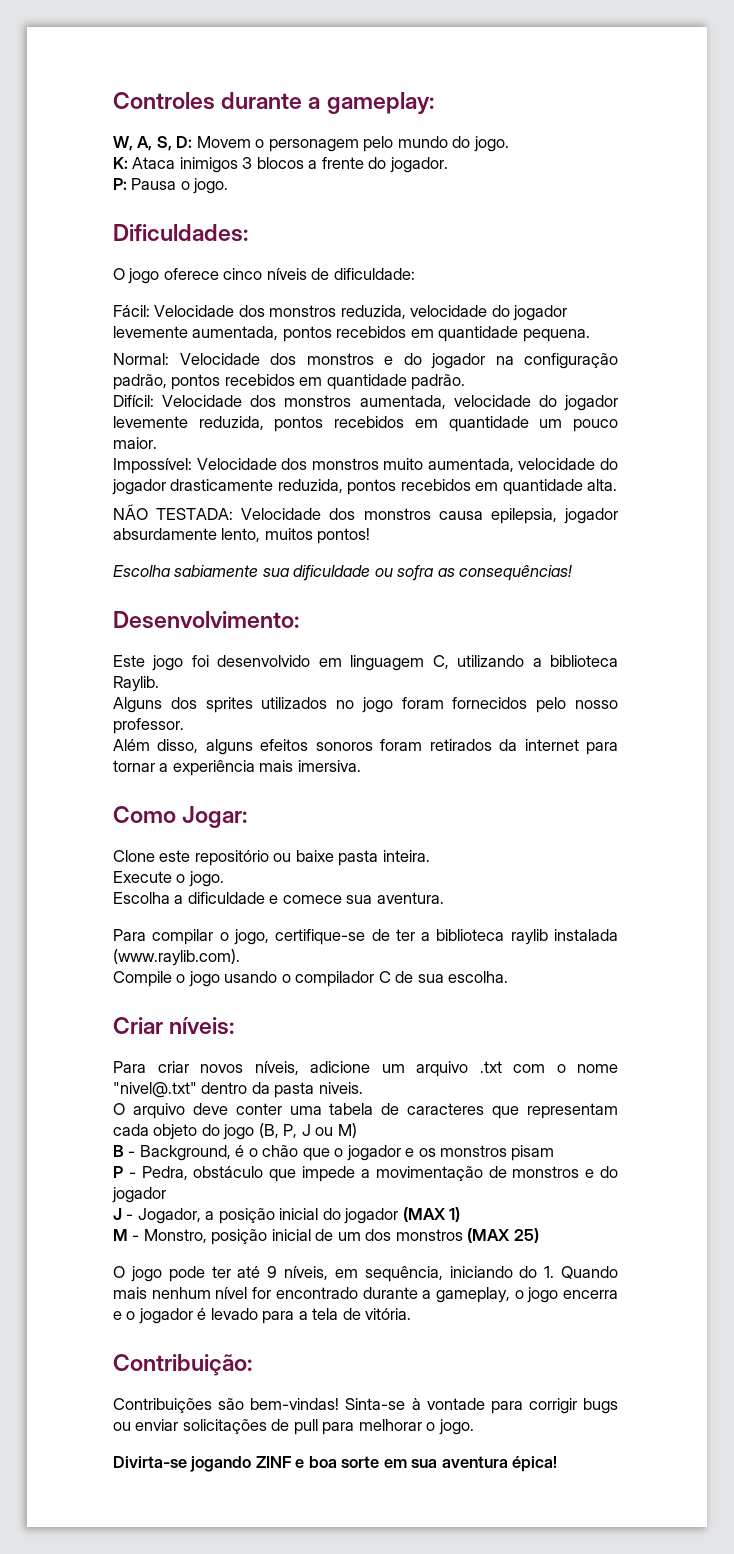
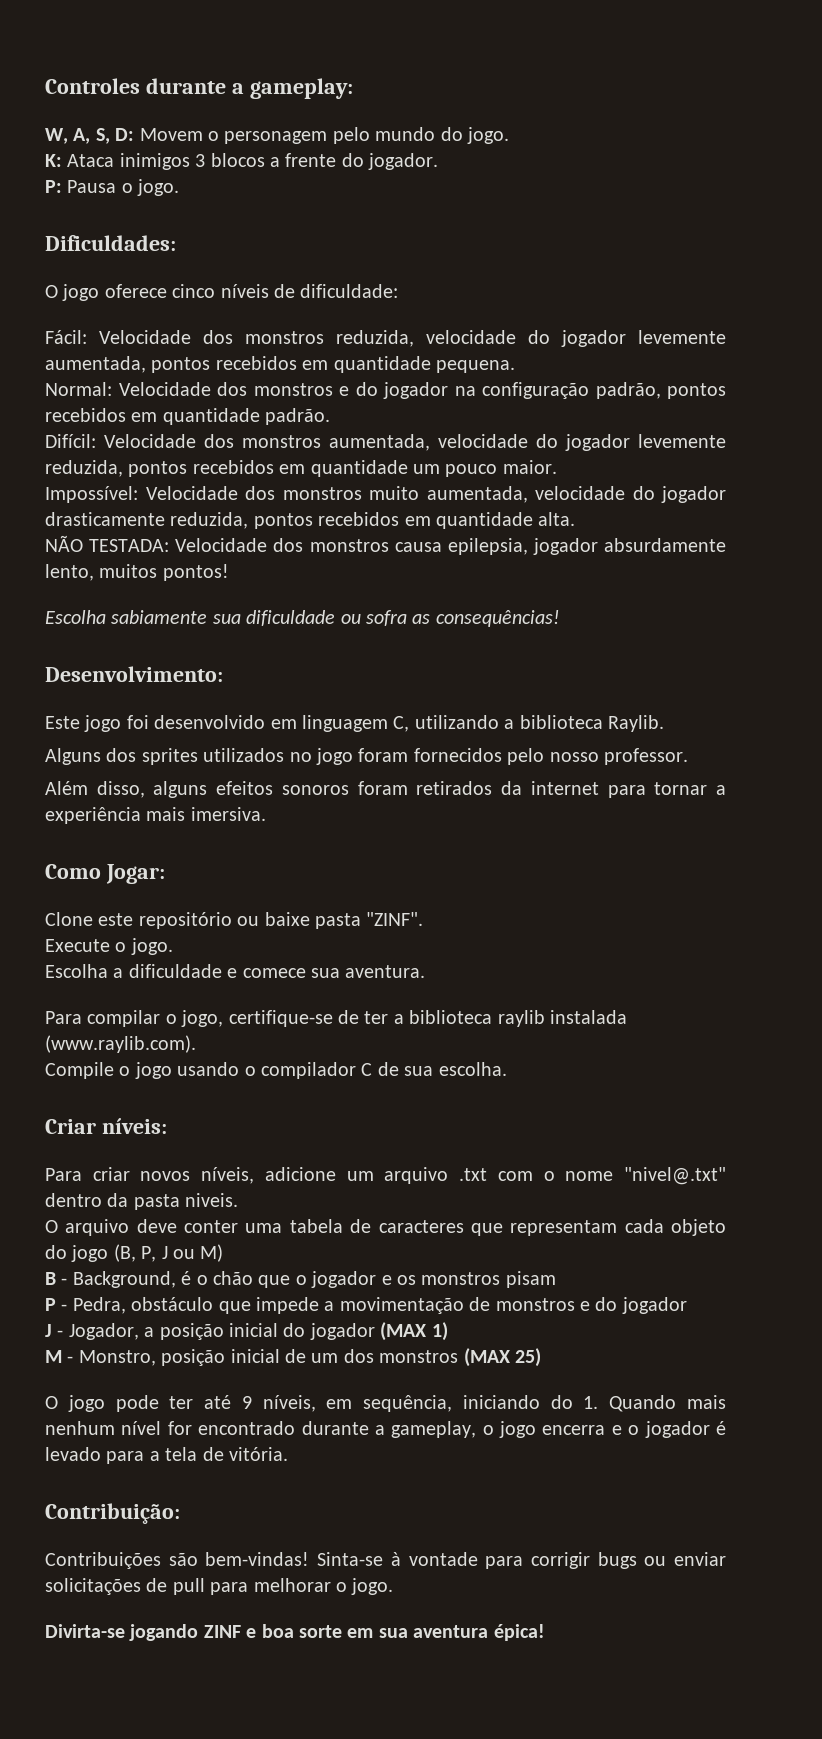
[382,850,430,862] inteira. -> [366,912,424,926] "ZINF".

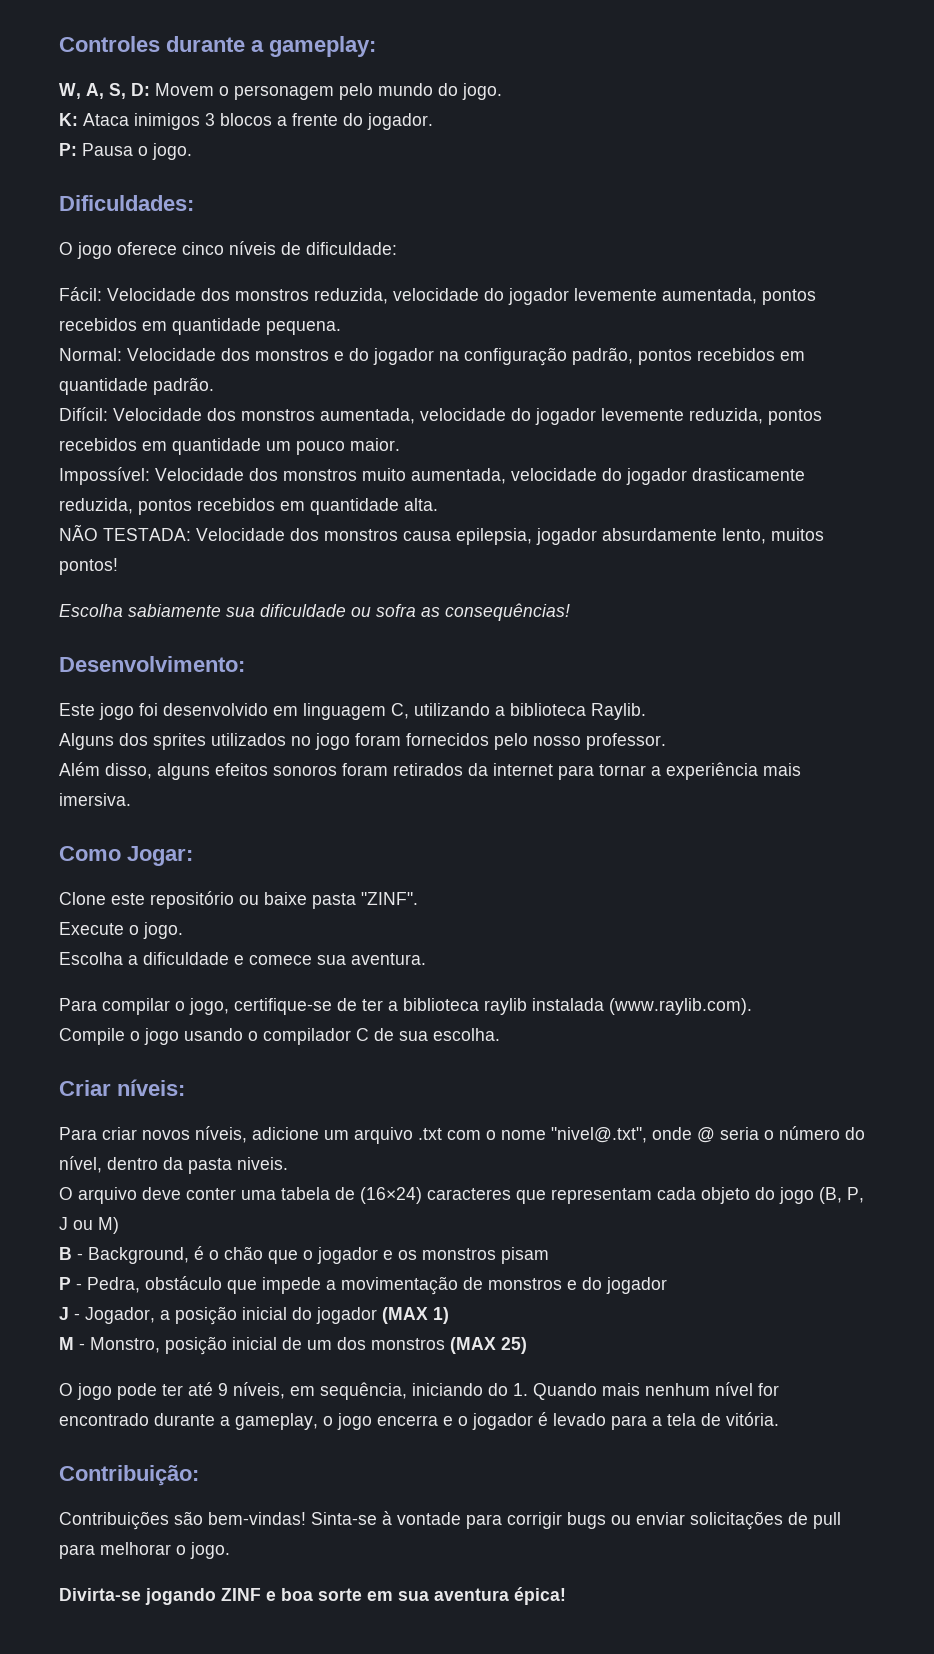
[624,1167,727,1185] "nivel@.txt" -> [551,1126,865,1143] [59,1156,102,1173] "nivel@.txt", onde @ seria o número do nível,
(372, 1226) none -> [360,1187,422,1204] (16×24)

